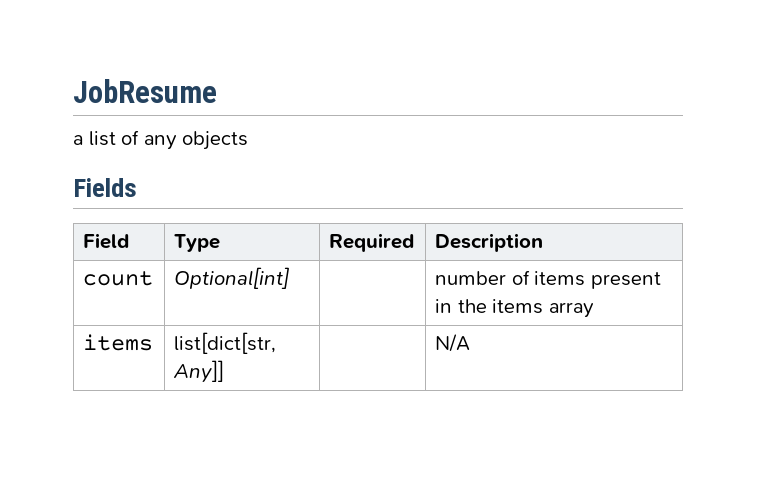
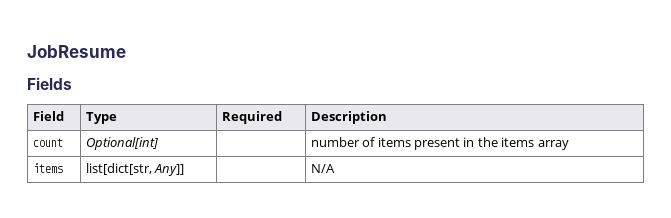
[73,130,249,150] // a list of any objects -> (126, 51) none

